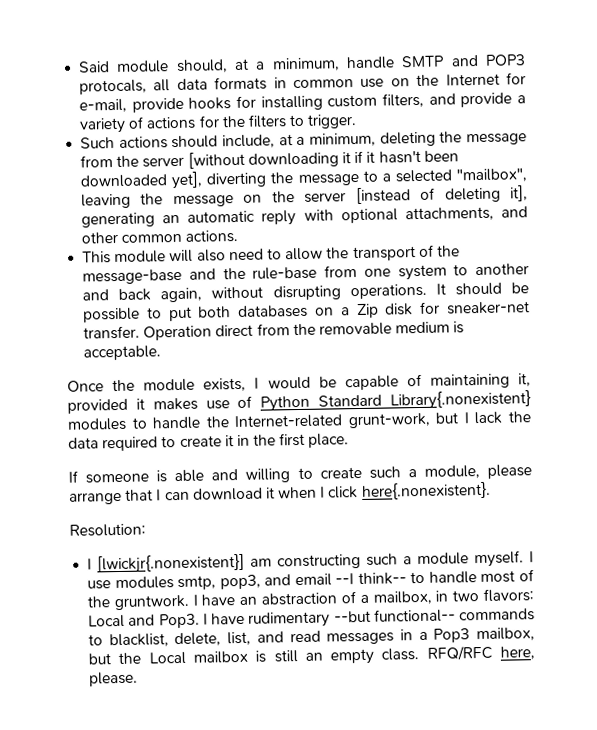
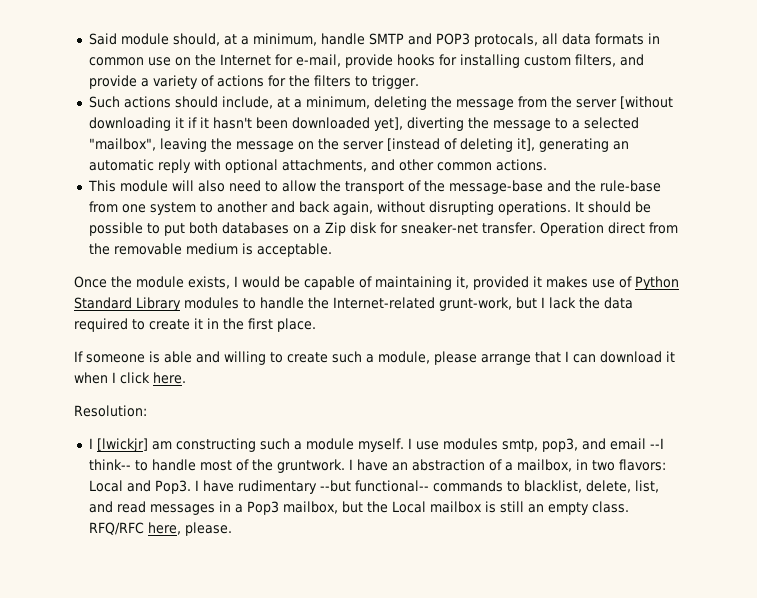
[390,390,531,410] Library{.nonexistent} -> [136,297,181,311] Library
[360,481,491,500] here{.nonexistent}. -> [153,372,186,384] here.
[97,553,246,574] [lwickjr{.nonexistent}] -> [96,438,148,452] [lwickjr]

